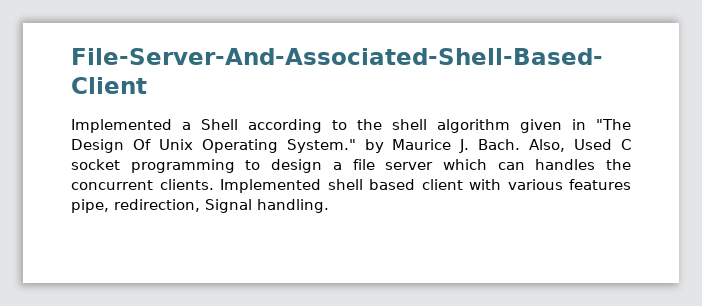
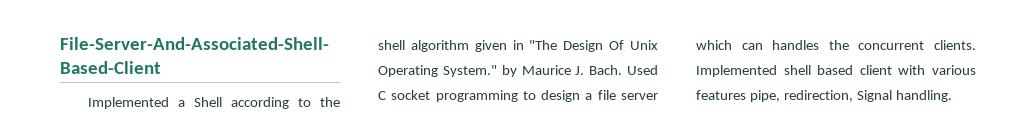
[529,139,566,152] Also, -> (623, 70) none

